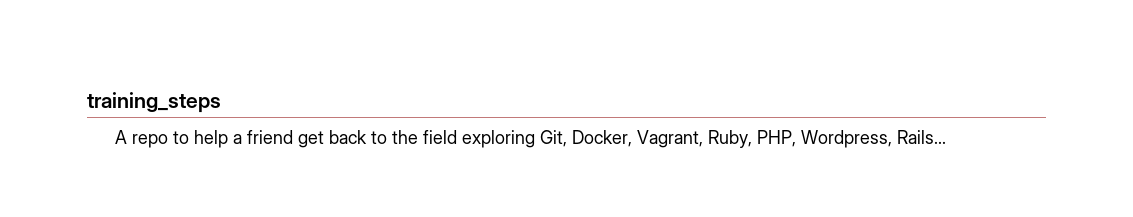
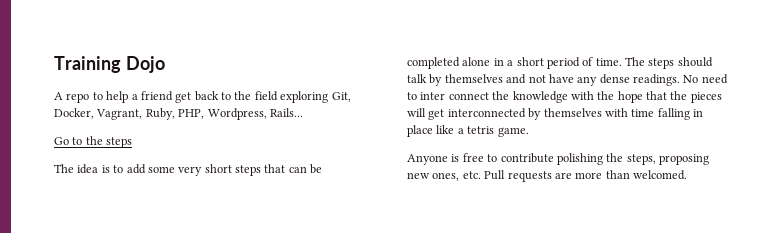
[87,92,221,113] training_steps -> [54,56,165,73] Training Dojo
(947, 137) none -> [54,136,133,148] [54,164,323,176] [407,57,713,69] [407,74,728,86] [407,91,722,103] [407,108,703,120] [407,125,529,137] [407,153,709,165] [407,170,687,182] // Go to the steps // The idea is to add some very short steps that can be completed alone in a short period of time. The steps should talk by themselves and not have any dense readings. No need to inter connect the knowledge with the hope that the pieces will get interconnected by themselves with time falling in place like a tetris game. // Anyone is free to contribute polishing the steps, proposing new ones, etc. Pull requests are more than welcomed.

